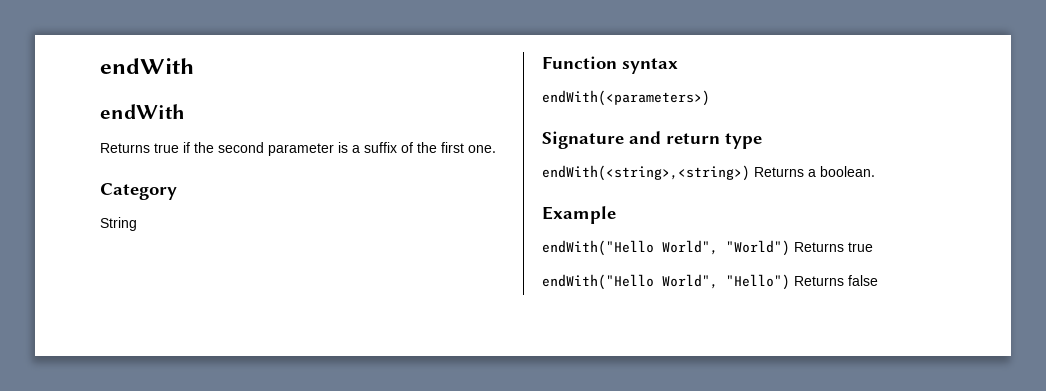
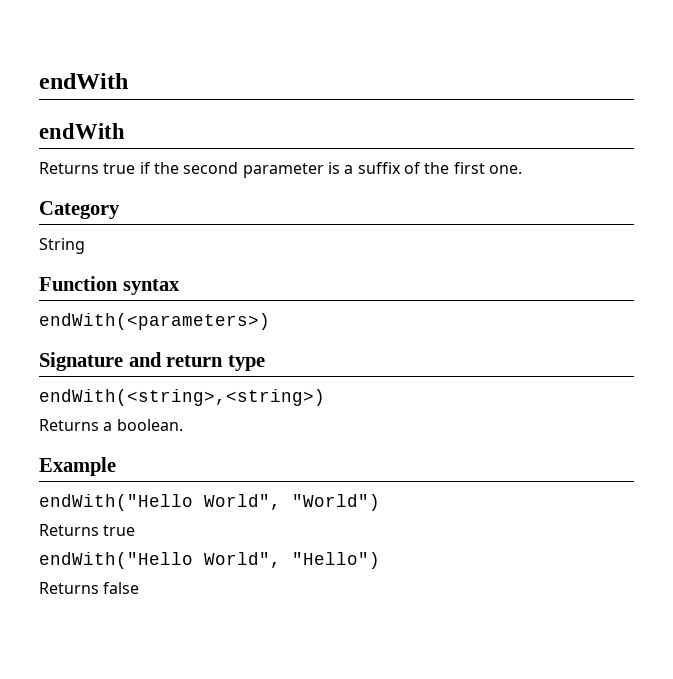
(750, 173) none -> (325, 397) //
(790, 248) none -> (380, 502) //
(790, 282) none -> (380, 560) //

